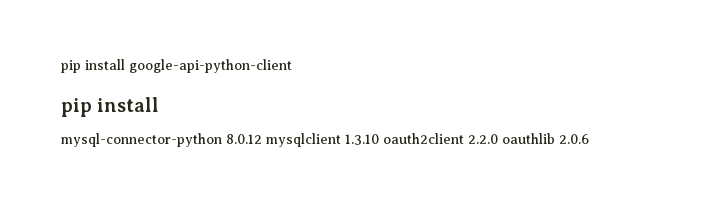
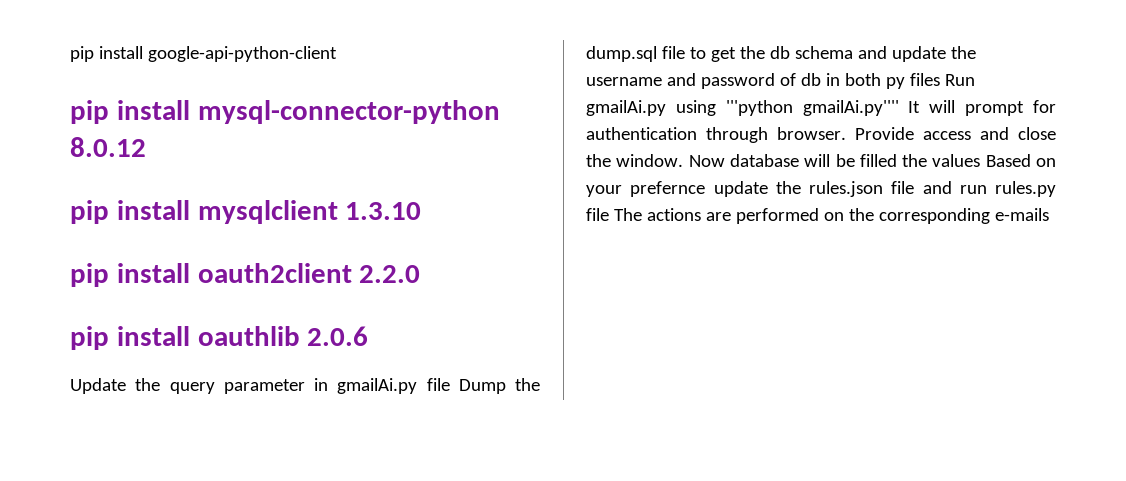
(160, 104) // -> (190, 110) none
(262, 139) none -> [70,200,190,224] // pip install
(379, 139) none -> [70,263,190,287] // pip install
(498, 139) none -> [70,326,190,350] // pip install
(589, 139) none -> [70,378,540,394] [586,46,976,62] [586,73,975,89] [586,100,1056,116] [586,127,1056,143] [586,154,1056,167] [586,181,1056,197] [586,208,1049,224] // Update the query parameter in gmailAi.py file Dump the dump.sql file to get the db schema and update the username and password of db in both py files Run gmailAi.py using '''python gmailAi.py'''' It will prompt for authentication through browser. Provide access and close the window. Now database will be filled the values Based on your prefernce update the rules.json file and run rules.py file The actions are performed on the corresponding e-mails

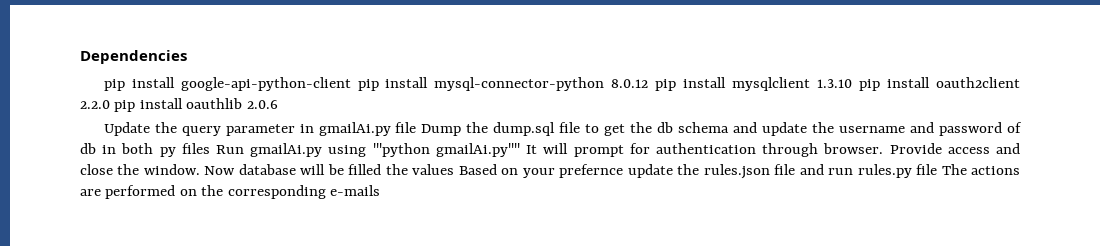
(70, 54) none -> [80,50,187,64] Dependencies //
(337, 54) // -> (351, 84) none
(146, 147) // -> (649, 83) none
(422, 211) // -> (853, 83) none
(421, 274) // -> (110, 104) none

